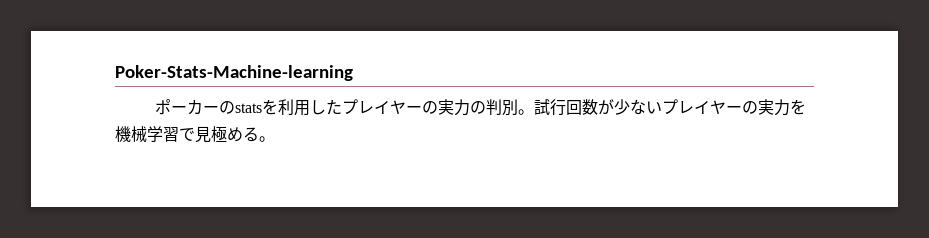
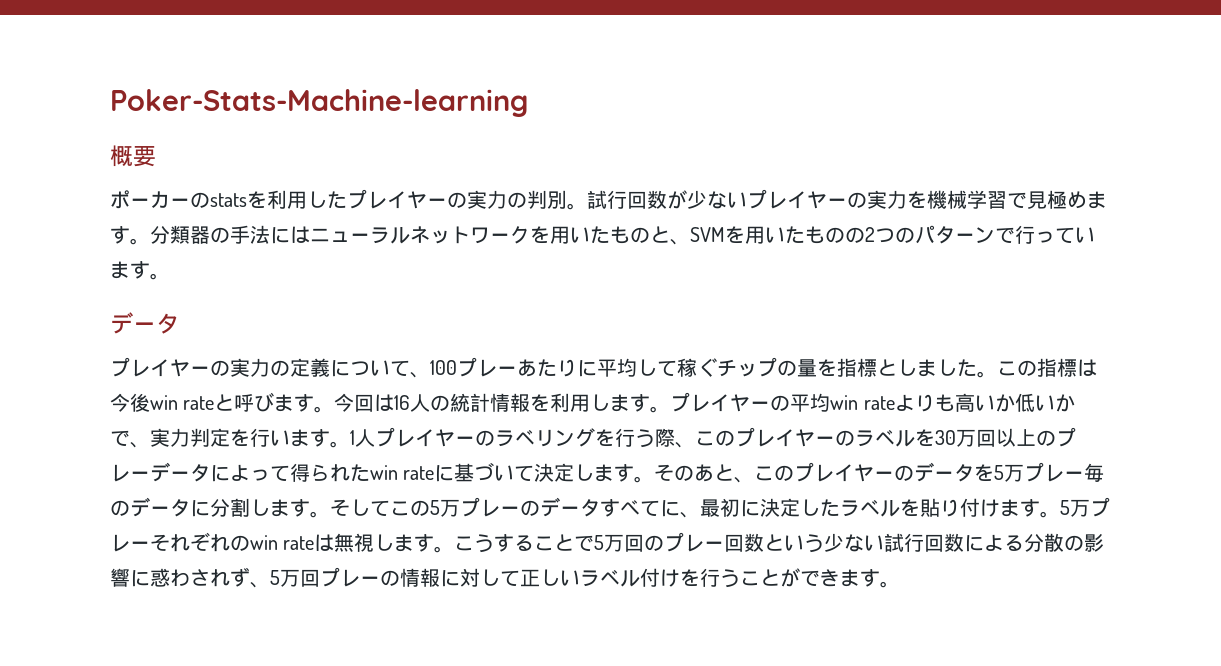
(353, 73) none -> [110,145,156,167] // 概要
[243,127,259,142] る -> [1087,191,1107,209] [110,225,1095,245] [110,261,170,280] [110,312,179,334] [110,357,1097,378] [110,392,1075,413] [110,427,1076,448] [110,462,1105,483] [110,497,1110,518] [110,532,1105,553] [110,567,880,588] ます。分類器の手法にはニューラルネットワークを用いたものと、SVMを用いたものの2つのパターンで行っています。 // データ // プレイヤーの実力の定義について、100プレーあたりに平均して稼ぐチップの量を指標としました。この指標は今後win rateと呼びます。今回は16人の統計情報を利用します。プレイヤーの平均win rateよりも高いか低いかで、実力判定を行います。1人プレイヤーのラベリングを行う際、このプレイヤーのラベルを30万回以上のプレーデータによって得られたwin rateに基づいて決定します。そのあと、このプレイヤーのデータを5万プレー毎のデータに分割します。そしてこの5万プレーのデータすべてに、最初に決定したラベルを貼り付けます。5万プレーそれぞれのwin rateは無視します。こうすることで5万回のプレー回数という少ない試行回数による分散の影響に惑わされず、5万回プレーの情報に対して正しいラベル付けを行うことができます

